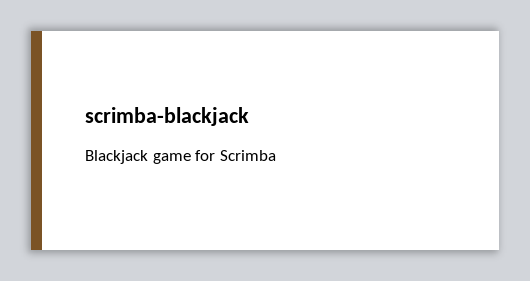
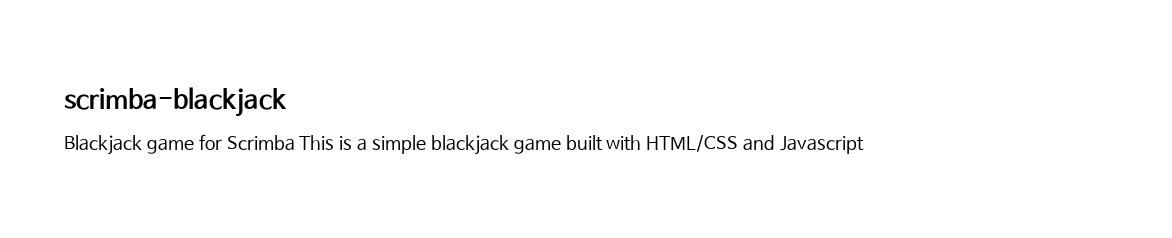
(276, 155) none -> [299,134,864,155] This is a simple blackjack game built with HTML/CSS and Javascript

